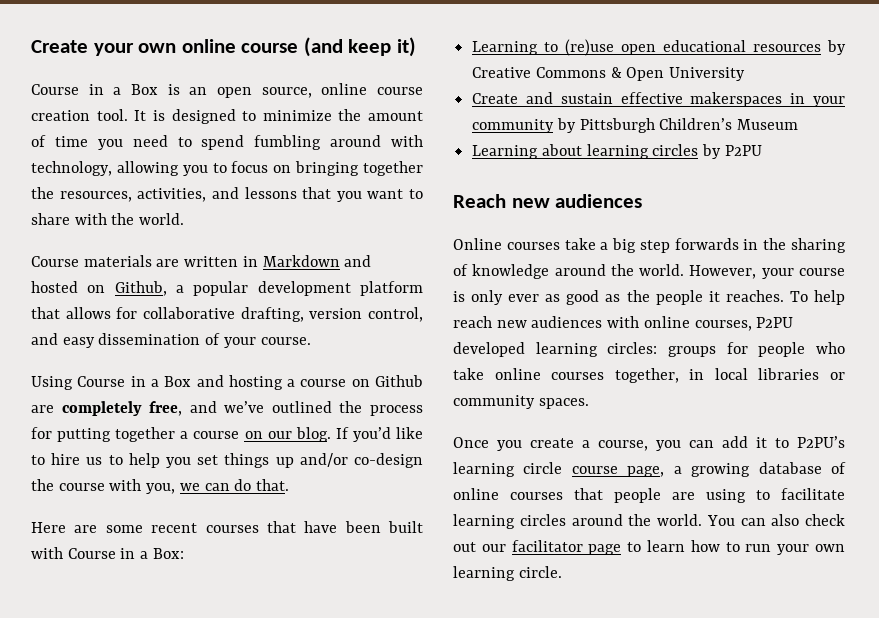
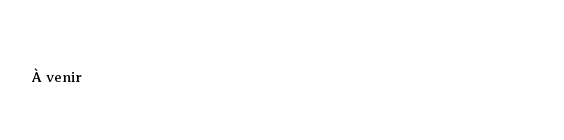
[31,37,416,57] [31,83,423,98] [31,109,423,124] [31,135,423,150] [31,161,423,176] [31,187,423,202] [31,213,185,225] [31,255,372,267] [31,281,423,296] [31,307,423,322] [31,333,311,348] [31,375,424,390] [31,401,423,416] [31,427,424,442] [31,453,423,468] [31,479,290,494] [31,521,423,533] [31,547,184,559] [472,39,846,56] [472,67,746,81] [472,92,845,107] [472,118,799,133] [472,144,762,159] [453,194,643,208] [453,238,846,253] [453,264,845,279] [453,290,845,305] [453,316,794,331] [453,342,845,357] [453,368,845,383] [453,395,589,409] [453,436,845,451] [453,462,846,477] [453,488,845,503] [453,514,845,529] [453,540,846,555] [453,566,562,581] Create your own online course (and keep it) // Course in a Box is an open source, online course creation tool. It is designed to minimize the amount of time you need to spend fumbling around with technology, allowing you to focus on bringing together the resources, activities, and lessons that you want to share with the world. // Course materials are written in Markdown and hosted on Github, a popular development platform that allows for collaborative drafting, version control, and easy dissemination of your course. // Using Course in a Box and hosting a course on Github are completely free, and we’ve outlined the process for putting together a course on our blog. If you’d like to hire us to help you set things up and/or co-design the course with you, we can do that. // Here are some recent courses that have been built with Course in a Box: // Learning to (re)use open educational resources by Creative Commons & Open University // Create and sustain effective makerspaces in your community by Pittsburgh Children’s Museum // Learning about learning circles by P2PU // Reach new audiences // Online courses take a big step forwards in the sharing of knowledge around the world. However, your course is only ever as good as the people it reaches. To help reach new audiences with online courses, P2PU developed learning circles: groups for people who take online courses together, in local libraries or community spaces. // Once you create a course, you can add it to P2PU’s learning circle course page, a growing database of online courses that people are using to facilitate learning circles around the world. You can also check out our facilitator page to learn how to run your own learning circle. -> [31,68,82,82] À venir

